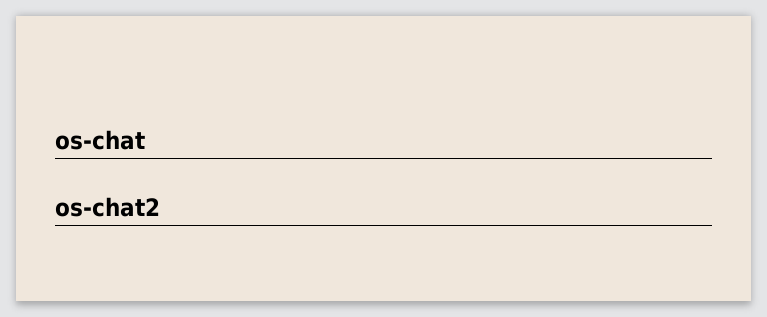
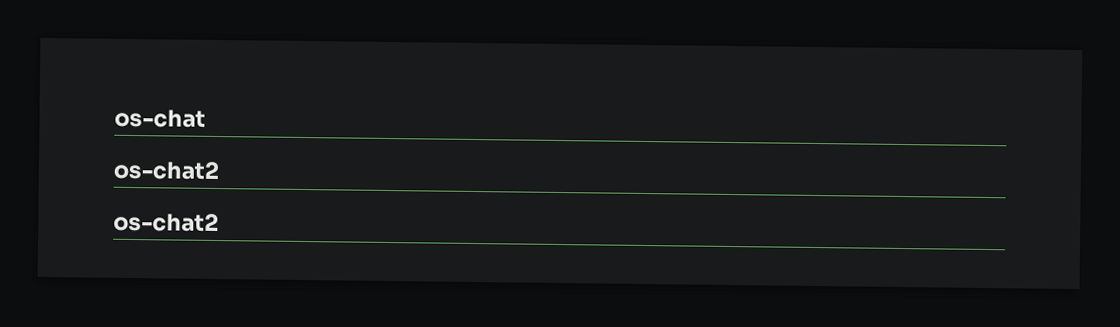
(160, 207) none -> [113,212,219,233] // os-chat2

